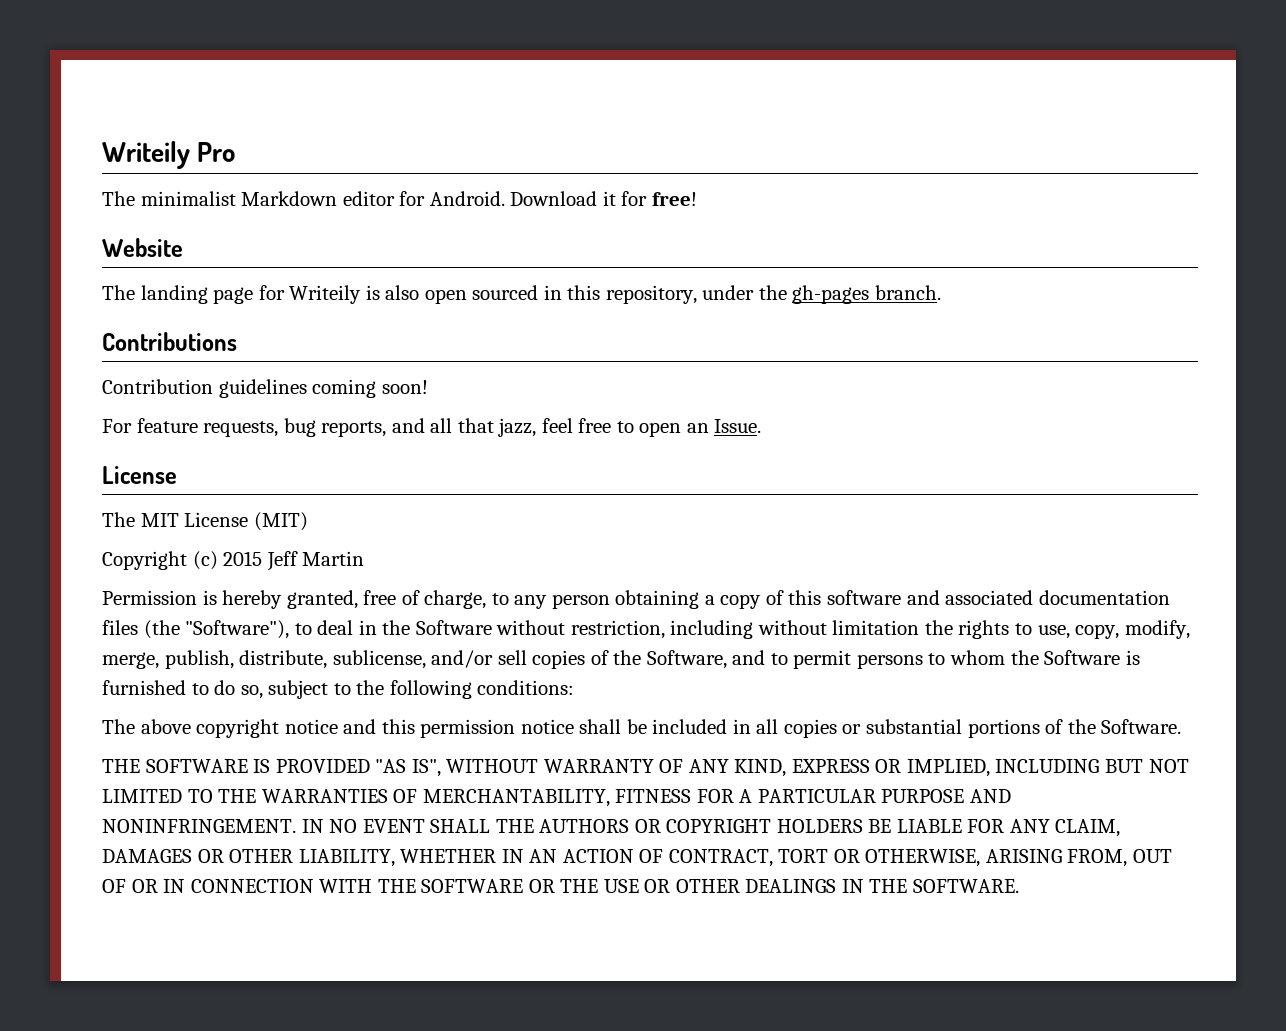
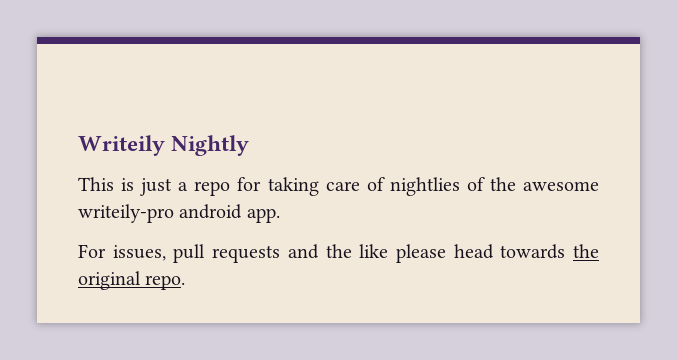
[102,141,236,169] [102,191,697,206] [102,238,183,257] [102,285,942,304] [102,332,237,351] [102,379,428,398] [102,418,762,437] [102,466,177,484] [102,512,308,531] [102,551,365,571] [102,590,1170,609] [102,620,1190,639] [102,650,1140,669] [102,680,575,699] [102,719,1182,738] [102,759,1189,777] [102,789,1011,807] [102,819,1121,837] [102,849,1173,867] [102,879,1020,893] Writeily Pro // The minimalist Markdown editor for Android. Download it for free! // Website // The landing page for Writeily is also open sourced in this repository, under the gh-pages branch. // Contributions // Contribution guidelines coming soon! // For feature requests, bug reports, and all that jazz, feel free to open an Issue. // License // The MIT License (MIT) // Copyright (c) 2015 Jeff Martin // Permission is hereby granted, free of charge, to any person obtaining a copy of this software and associated documentation files (the "Software"), to deal in the Software without restriction, including without limitation the rights to use, copy, modify, merge, publish, distribute, sublicense, and/or sell copies of the Software, and to permit persons to whom the Software is furnished to do so, subject to the following conditions: // The above copyright notice and this permission notice shall be included in all copies or substantial portions of the Software. // THE SOFTWARE IS PROVIDED "AS IS", WITHOUT WARRANTY OF ANY KIND, EXPRESS OR IMPLIED, INCLUDING BUT NOT LIMITED TO THE WARRANTIES OF MERCHANTABILITY, FITNESS FOR A PARTICULAR PURPOSE AND NONINFRINGEMENT. IN NO EVENT SHALL THE AUTHORS OR COPYRIGHT HOLDERS BE LIABLE FOR ANY CLAIM, DAMAGES OR OTHER LIABILITY, WHETHER IN AN ACTION OF CONTRACT, TORT OR OTHERWISE, ARISING FROM, OUT OF OR IN CONNECTION WITH THE SOFTWARE OR THE USE OR OTHER DEALINGS IN THE SOFTWARE. -> [78,135,250,156] [78,177,599,196] [78,204,280,223] [78,244,599,263] [78,271,186,290] Writeily Nightly // This is just a repo for taking care of nightlies of the awesome writeily-pro android app. // For issues, pull requests and the like please head towards the original repo.

